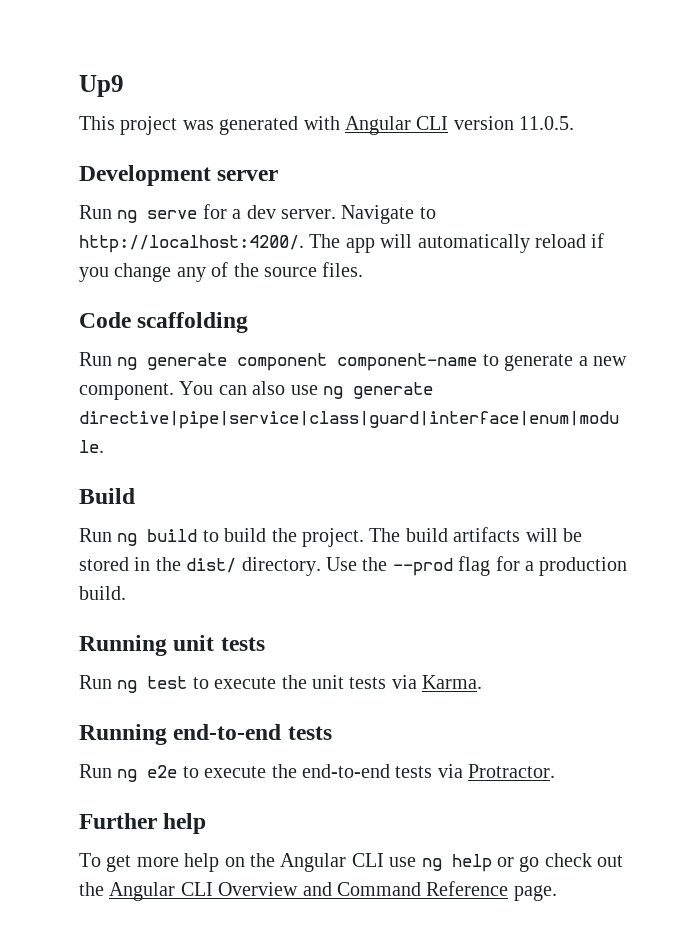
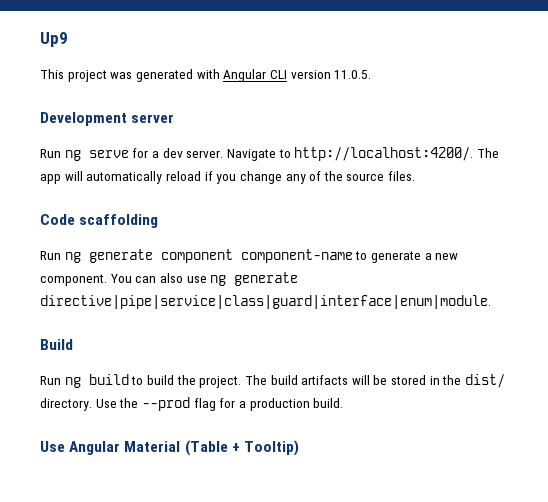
[79,635,265,656] [79,675,483,693] [79,724,332,745] [79,764,556,782] [79,813,207,834] [79,853,624,872] [79,881,557,901] Running unit tests // Run ng test to execute the unit tests via Karma. // Running end-to-end tests // Run ng e2e to execute the end-to-end tests via Protractor. // Further help // To get more help on the Angular CLI use ng help or go check out the Angular CLI Overview and Command Reference page. -> [40,440,299,456] Use Angular Material (Table + Tooltip)

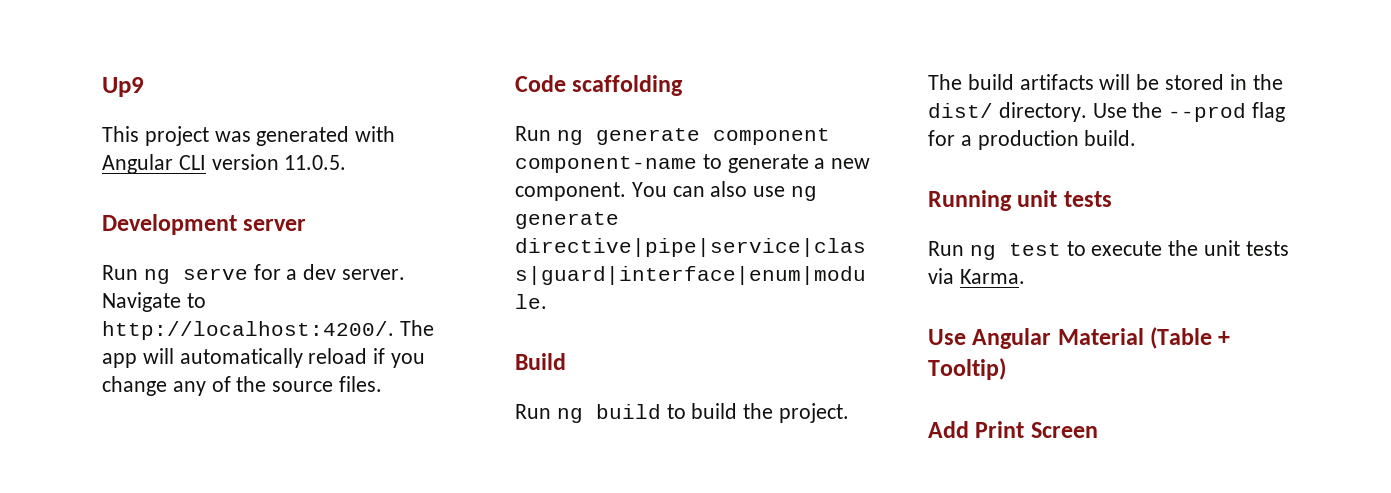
(344, 403) none -> [928,190,1112,211] [928,240,1289,260] [928,268,1025,284] // Running unit tests // Run ng test to execute the unit tests via Karma.
(299, 448) none -> [928,421,1098,438] // Add Print Screen

